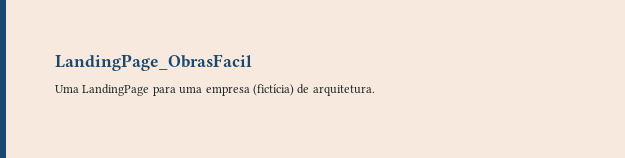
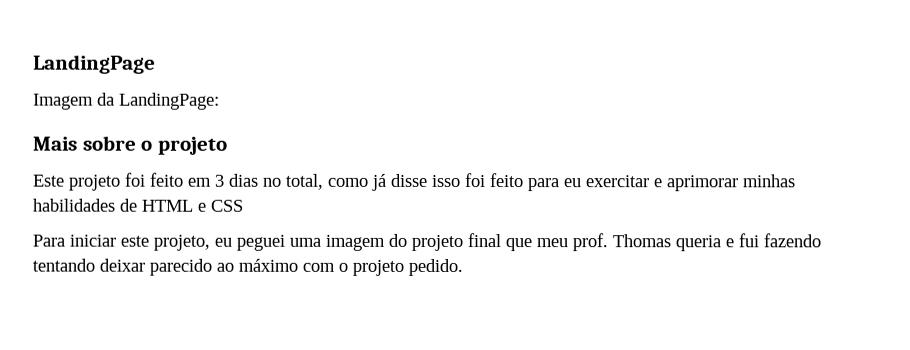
[55,54,252,71] [55,84,375,96] LandingPage_ObrasFacil // Uma LandingPage para uma empresa (fictícia) de arquitetura. -> [33,54,156,74] [33,92,220,110] [33,135,228,155] [32,172,796,192] [32,198,243,212] [32,233,821,252] [32,258,463,277] LandingPage // Imagem da LandingPage: // Mais sobre o projeto // Este projeto foi feito em 3 dias no total, como já disse isso foi feito para eu exercitar e aprimorar minhas habilidades de HTML e CSS // Para iniciar este projeto, eu peguei uma imagem do projeto final que meu prof. Thomas queria e fui fazendo tentando deixar parecido ao máximo com o projeto pedido.

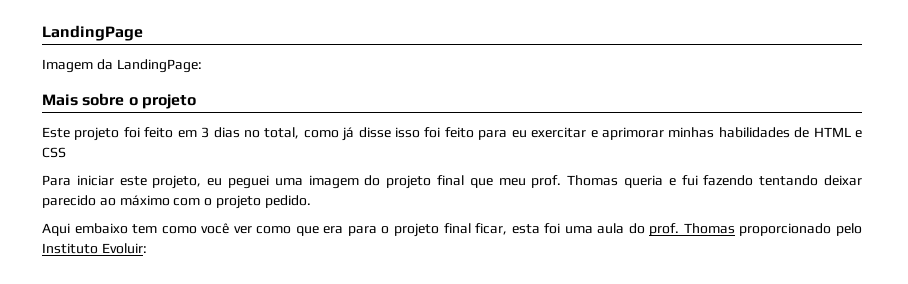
(463, 267) none -> [42,223,862,237] [42,243,147,254] // Aqui embaixo tem como você ver como que era para o projeto final ficar, esta foi uma aula do prof. Thomas proporcionado pelo Instituto Evoluir:

